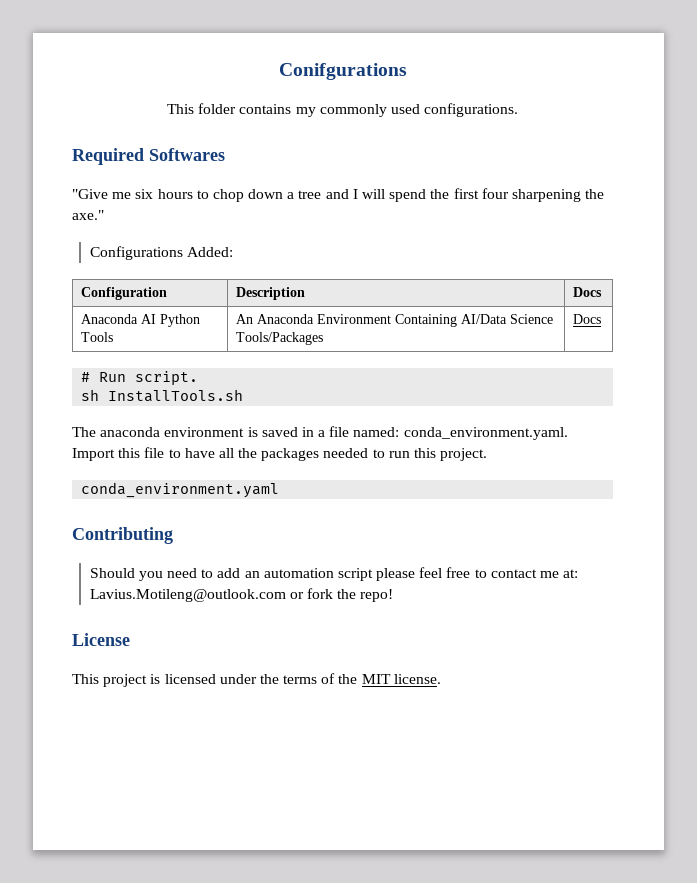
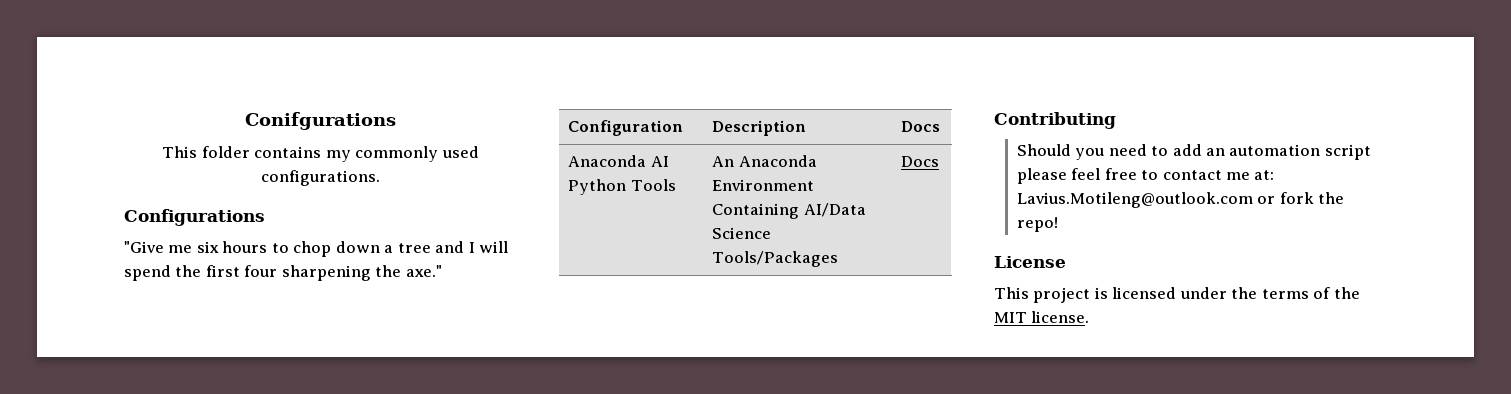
[72,148,225,165] Required Softwares -> [124,209,265,226] Configurations
[89,246,233,260] // Configurations Added: -> (442, 271) none
[81,371,199,385] [81,389,244,402] [72,426,568,440] [72,447,488,461] [81,482,280,498] // # Run script. // sh InstallTools.sh // The anaconda environment is saved in a file named: conda_environment.yaml. Import this file to have all the packages needed to run this project. // conda_environment.yaml -> (940, 161) none

